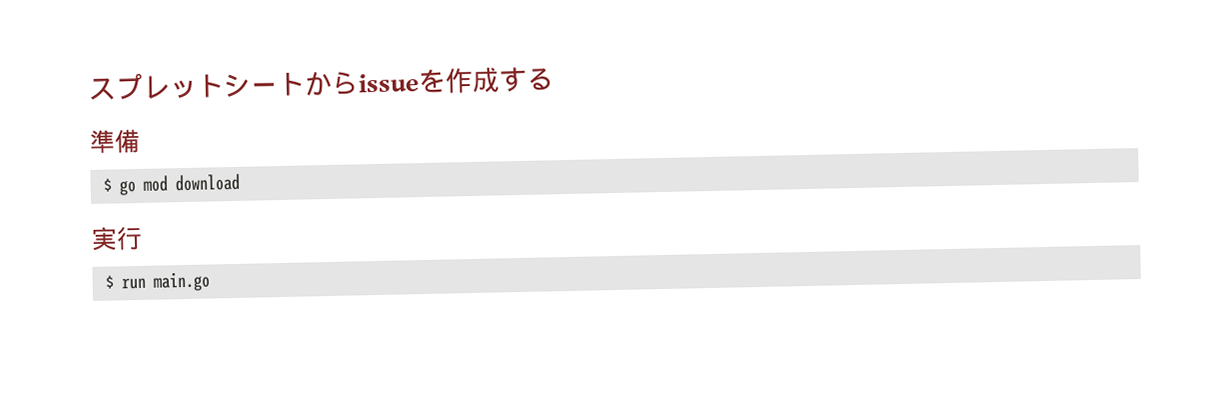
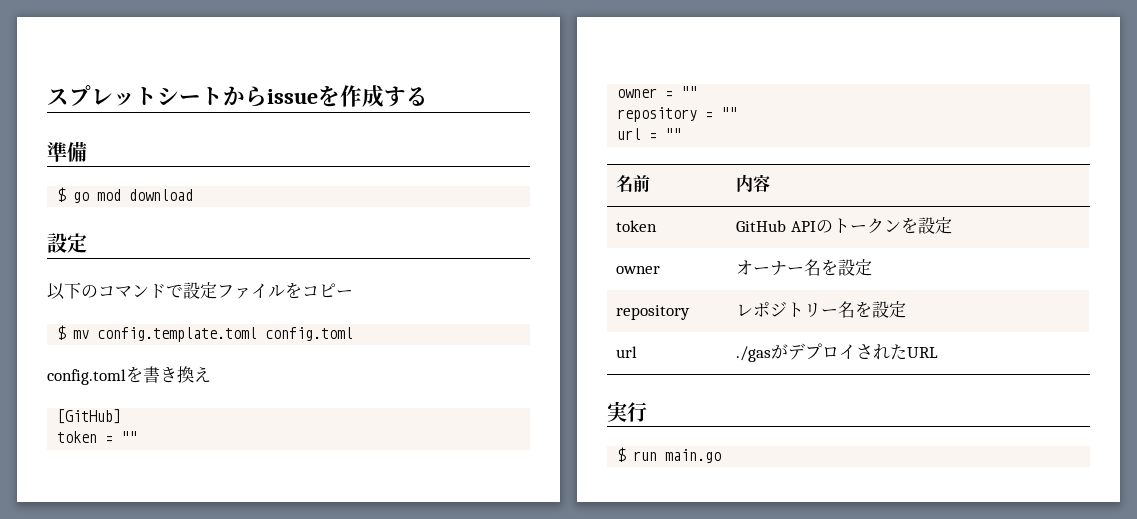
(240, 182) none -> [47,233,87,253] [47,282,353,300] [57,325,354,342] [47,366,211,385] [57,409,122,424] [57,431,138,443] [617,86,698,98] [617,107,738,122] [617,128,682,140] [616,175,651,192] [736,174,771,192] [616,220,658,232] [736,217,952,234] [616,266,661,274] [736,259,873,276] [616,305,691,320] [736,301,907,318] [616,346,638,358] [736,343,939,362] // 設定 // 以下のコマンドで設定ファイルをコピー // $ mv config.template.toml config.toml // config.tomlを書き換え // [GitHub] // token = "" // owner = "" // repository = "" // url = "" // 名前 | 内容 // token | GitHub APIのトークンを設定 // owner | オーナー名を設定 // repository | レポジトリー名を設定 // url | ./gasがデプロイされたURL

